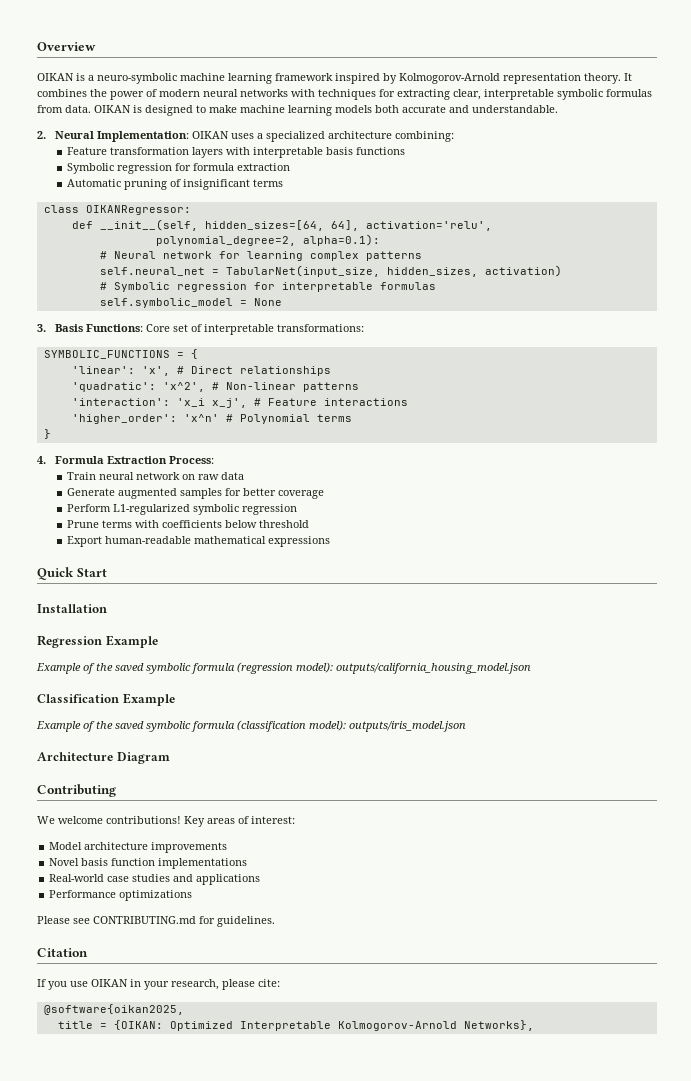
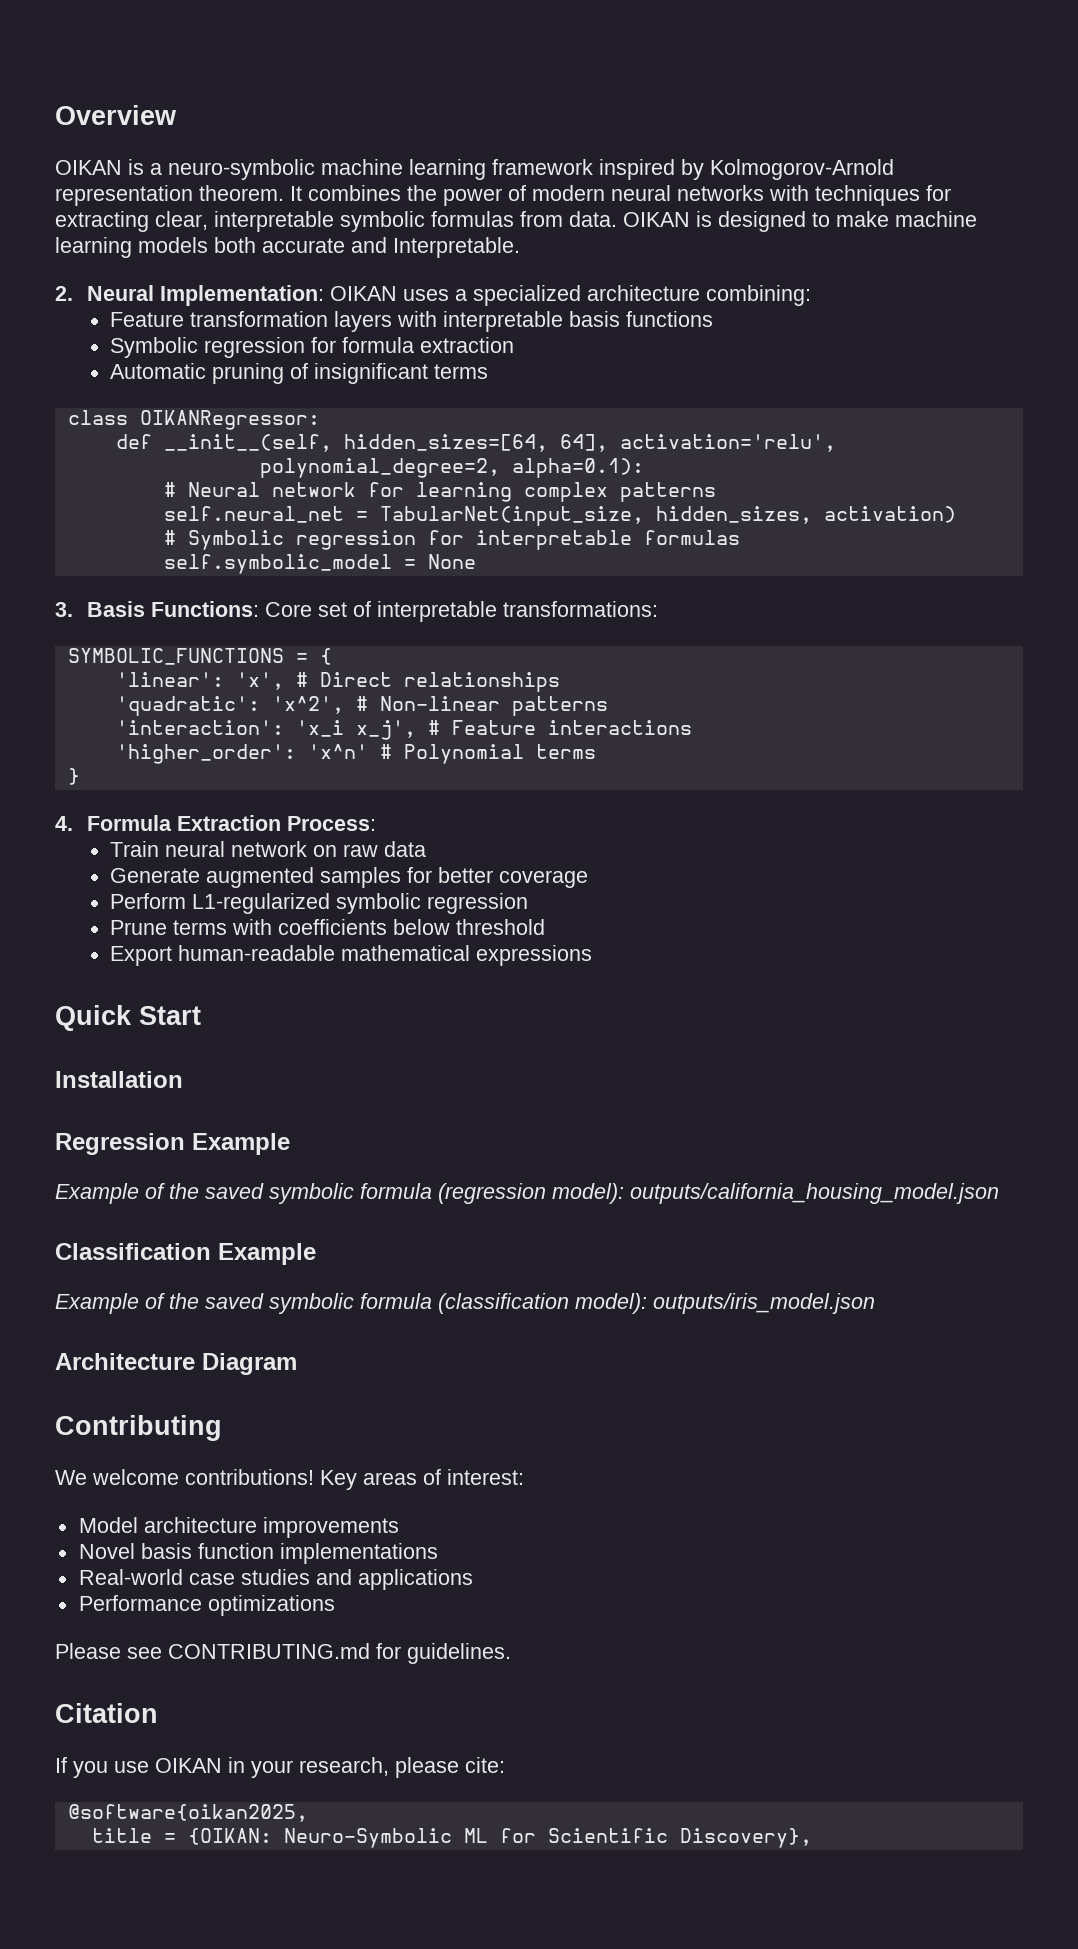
[584,73,621,84] theory. -> [199,185,284,201] theorem.
[472,105,558,113] understandable. -> [393,237,520,258] Interpretable.
[169,1020,534,1031] Optimized Interpretable Kolmogorov-Arnold Networks}, -> [283,1828,812,1848] Neuro-Symbolic ML for Scientific Discovery},

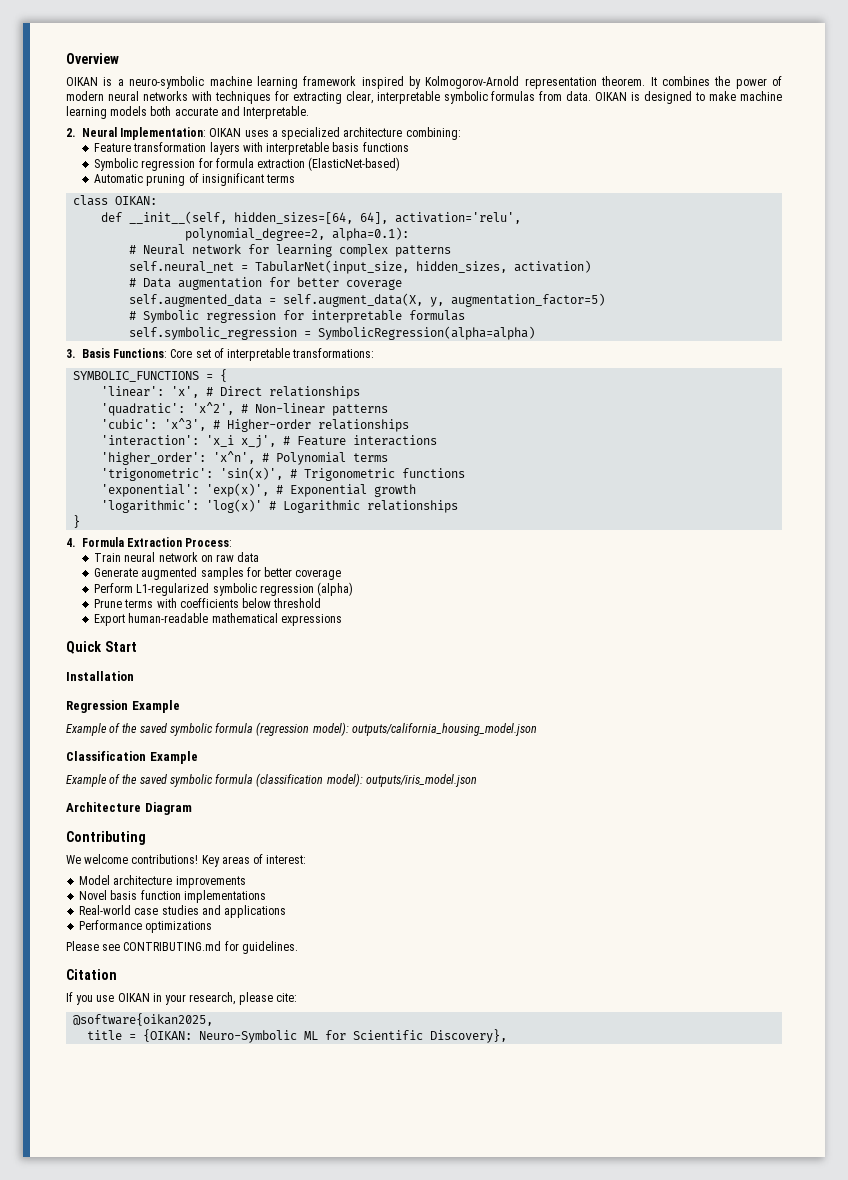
(515, 345) none -> [308,157,401,171] (ElasticNet-based)
[139,410,320,430] OIKANRegressor: -> [115,196,158,205] OIKAN:
(956, 514) none -> [129,277,403,290] [129,293,606,307] // # Data augmentation for better coverage // self.augmented_data = self.augment_data(X, y, augmentation_factor=5)
[163,554,476,574] self.symbolic_model = None -> [129,326,536,340] self.symbolic_regression = SymbolicRegression(alpha=alpha)
(608, 706) none -> [101,418,410,432] // 'cubic': 'x^3', # Higher-order relationships
[307,744,368,759] 'x^n' -> [213,451,256,464] 'x^n',
(596, 751) none -> [101,467,466,481] [101,483,417,497] [101,499,459,513] // 'trigonometric': 'sin(x)', # Trigonometric functions // 'exponential': 'exp(x)', # Exponential growth // 'logarithmic': 'log(x)' # Logarithmic relationships
(529, 903) none -> [317,582,354,596] (alpha)

